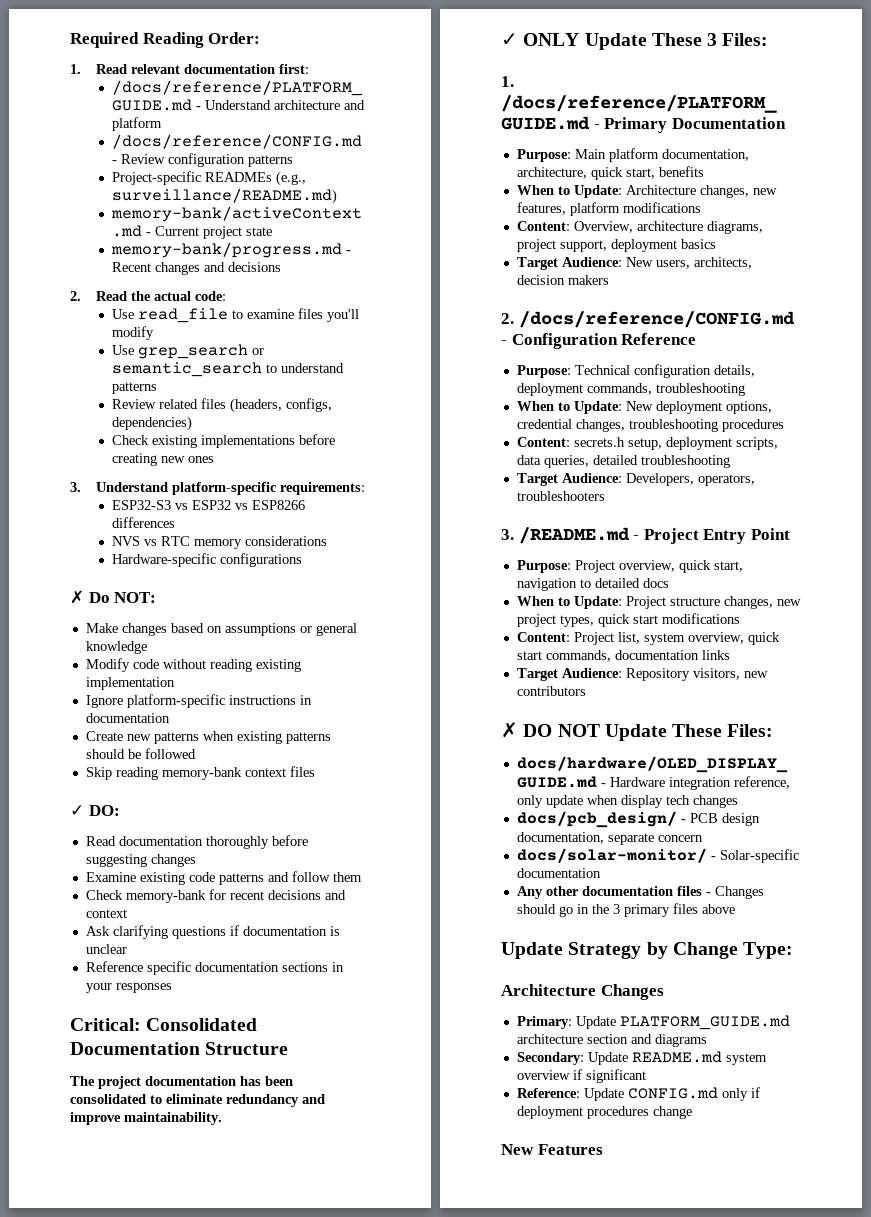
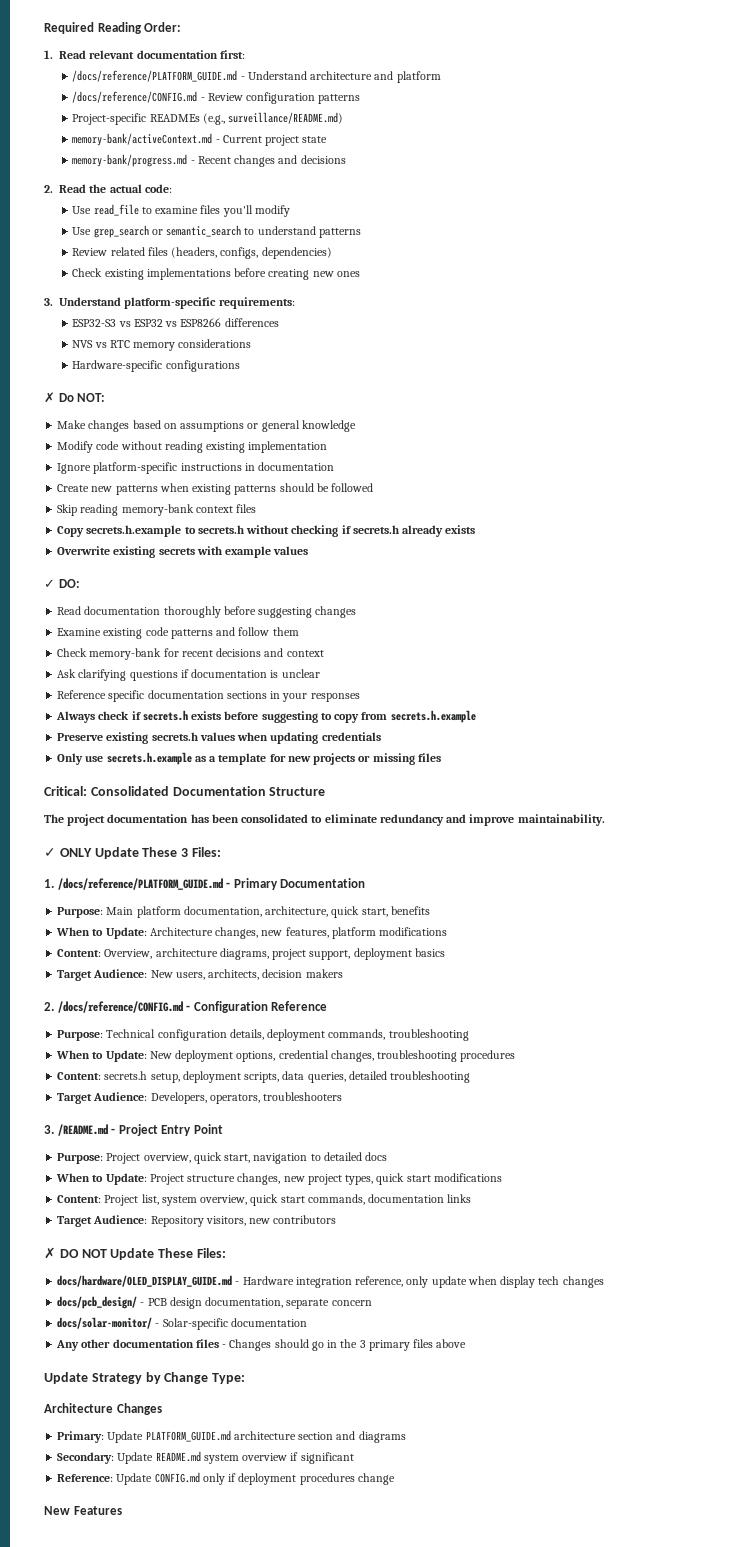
(315, 771) none -> [57,525,476,537] [57,546,309,558] // Copy secrets.h.example to secrets.h without checking if secrets.h already exists // Overwrite existing secrets with example values
(172, 988) none -> [56,710,476,723] [57,732,381,744] [57,752,441,765] // Always check if secrets.h exists before suggesting to copy from secrets.h.example // Preserve existing secrets.h values when updating credentials // Only use secrets.h.example as a template for new projects or missing files

